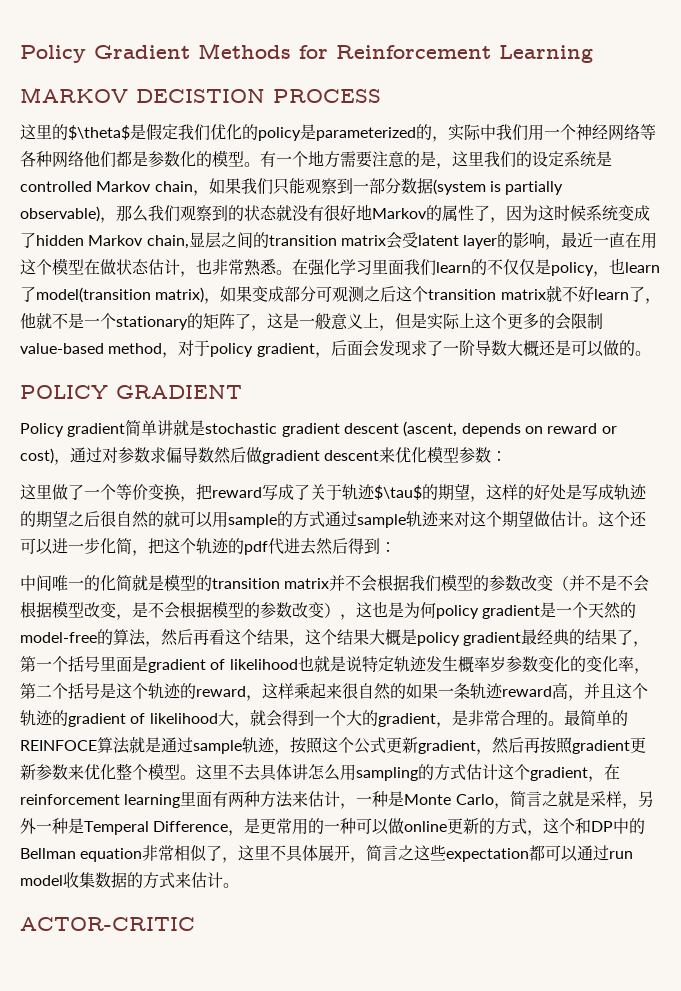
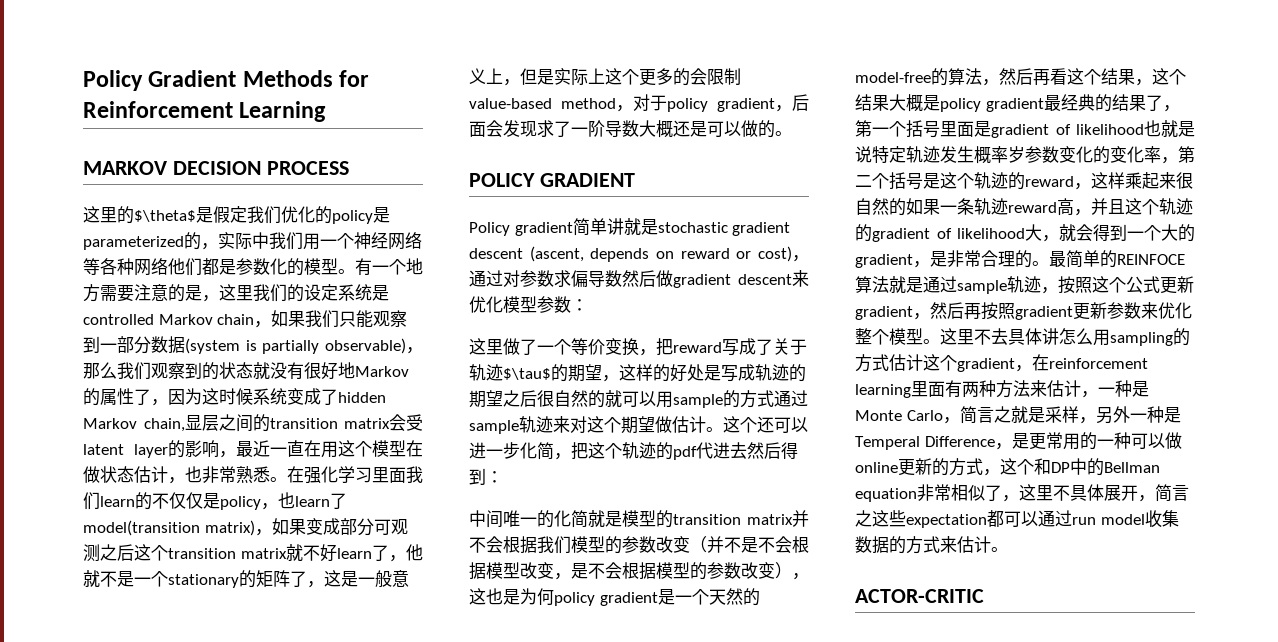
[136,89,265,103] DECISTION -> [172,161,261,175] DECISION

